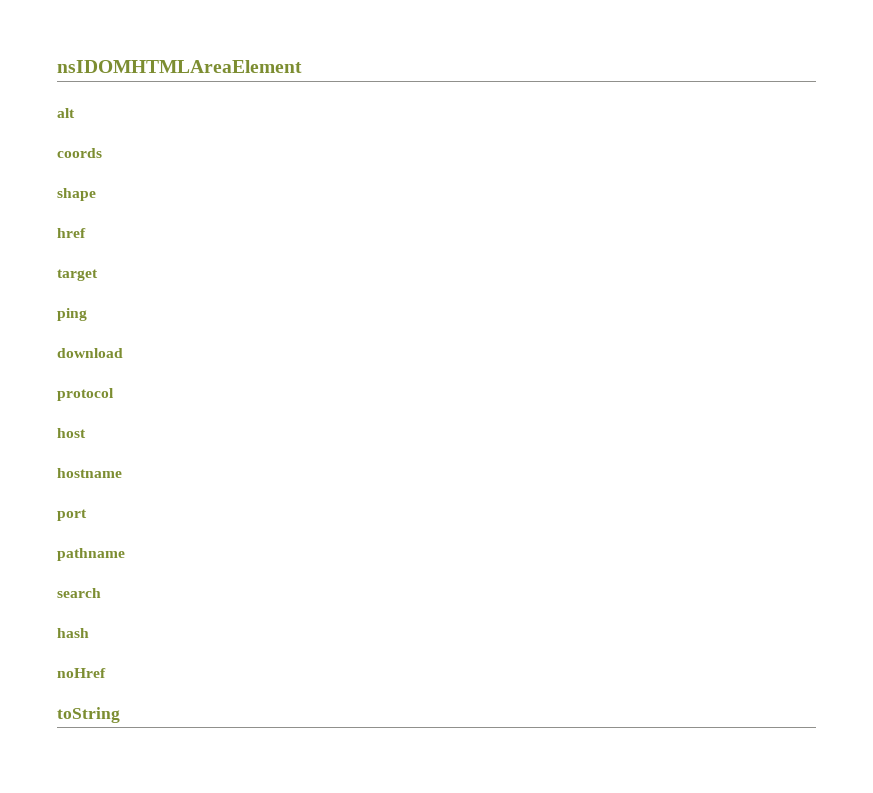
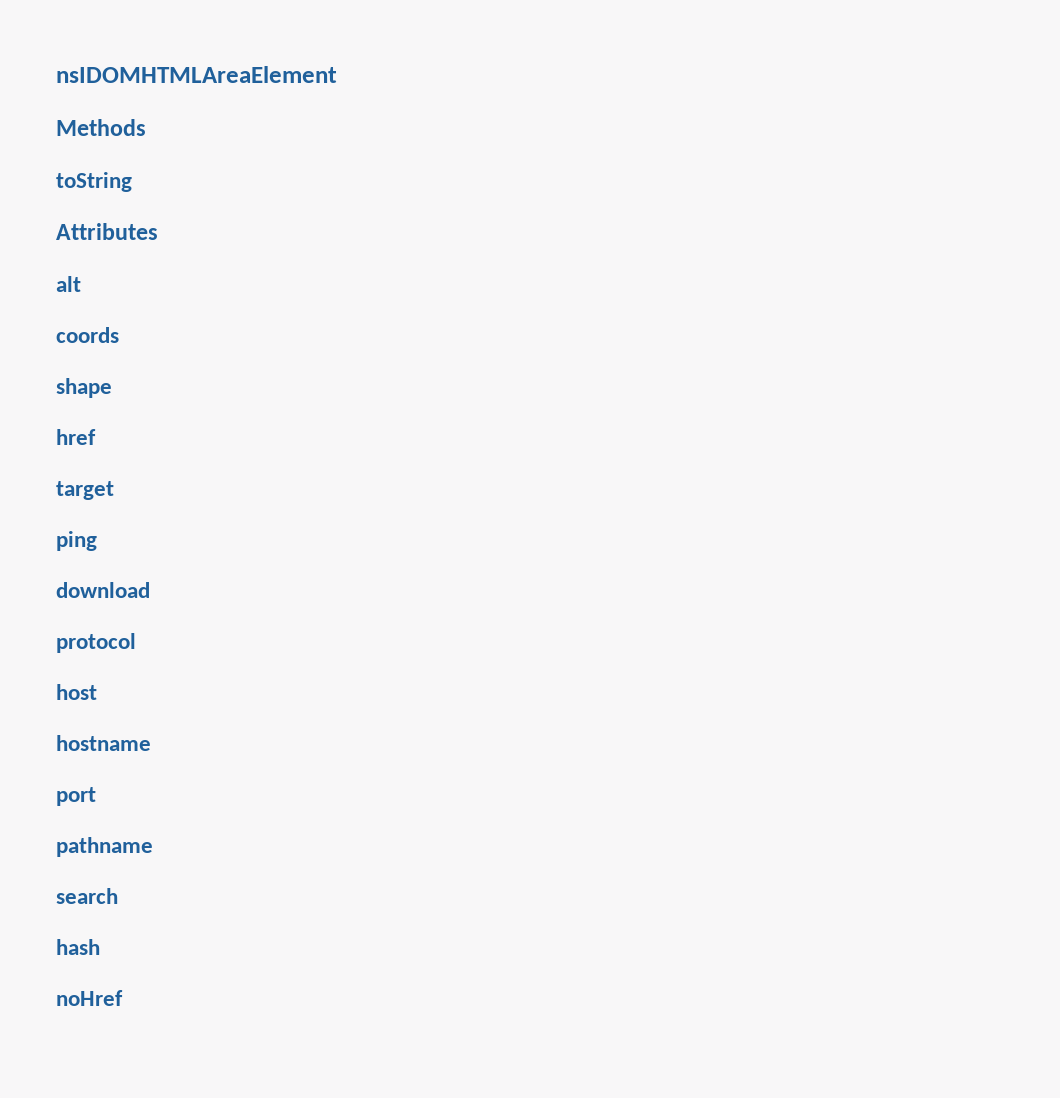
(302, 66) none -> [56,119,146,136] [56,172,132,192] [56,223,158,240] // Methods // toString // Attributes
[57,707,120,723] // toString -> (123, 998) none

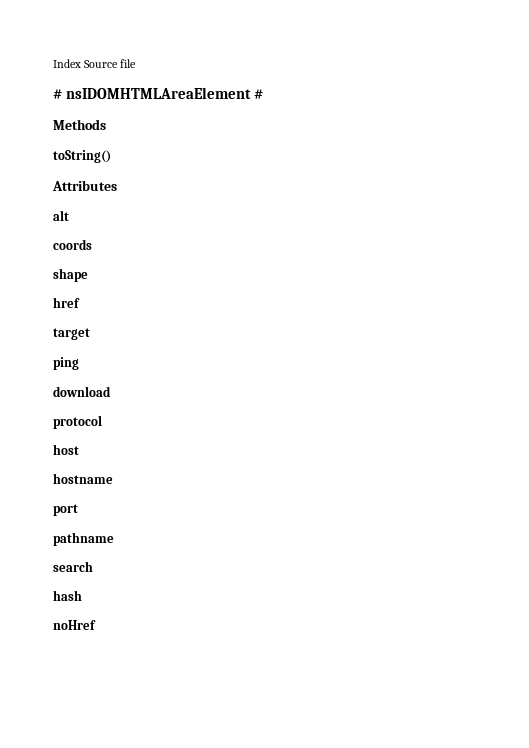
(56, 74) none -> [53,59,137,68] [53,89,62,99] Index Source file // #
(337, 74) none -> [254,89,264,99] #
[56,172,132,192] toString -> [53,150,111,163] toString()

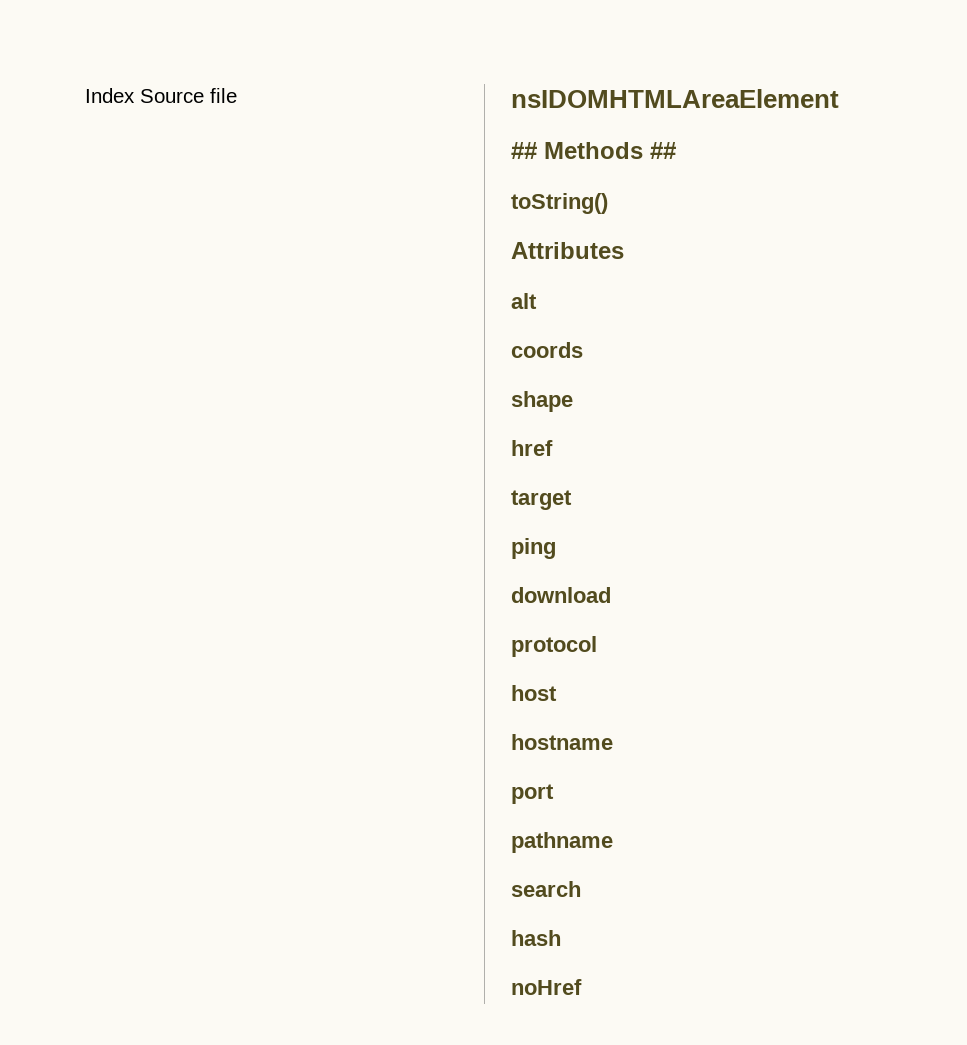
[53,89,62,99] # -> (237, 95) none
[254,89,264,99] # // -> [511,142,537,159] // ##
(106, 124) none -> [650,142,676,159] ##

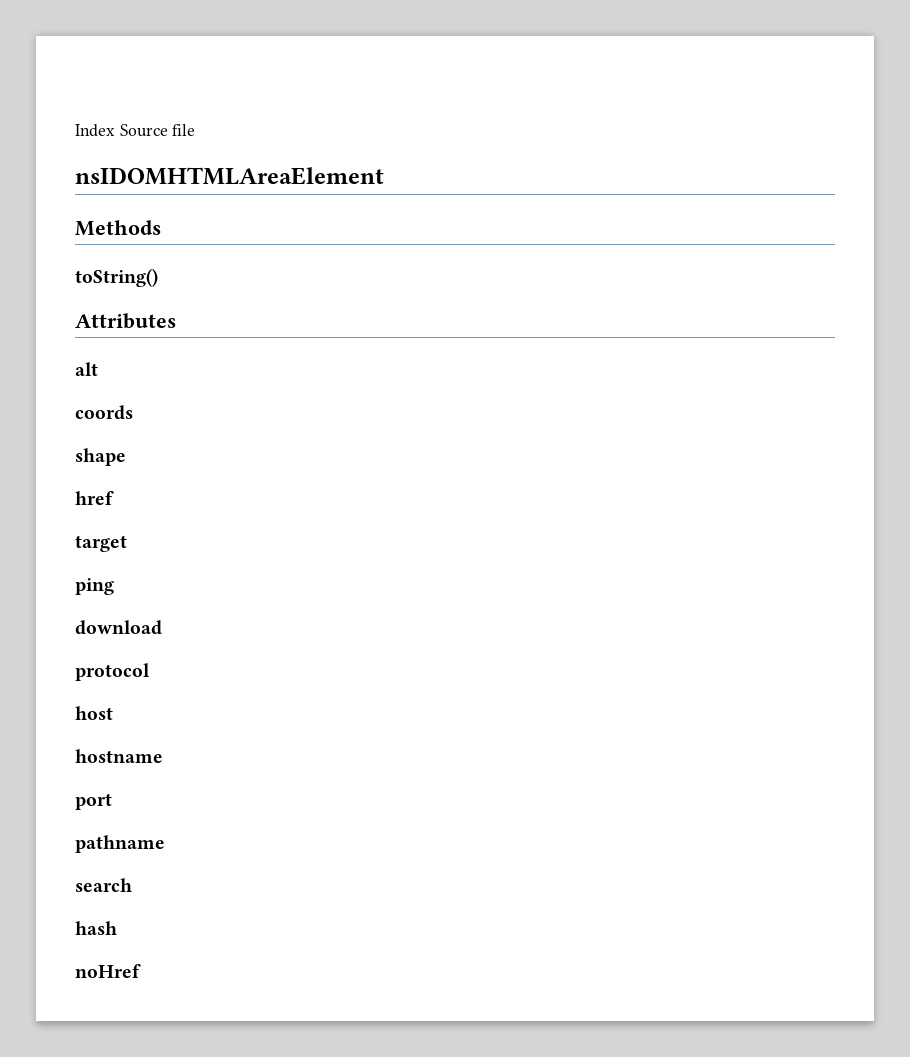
[511,142,537,159] ## -> (384, 176) none
[650,142,676,159] ## -> (161, 228) none

